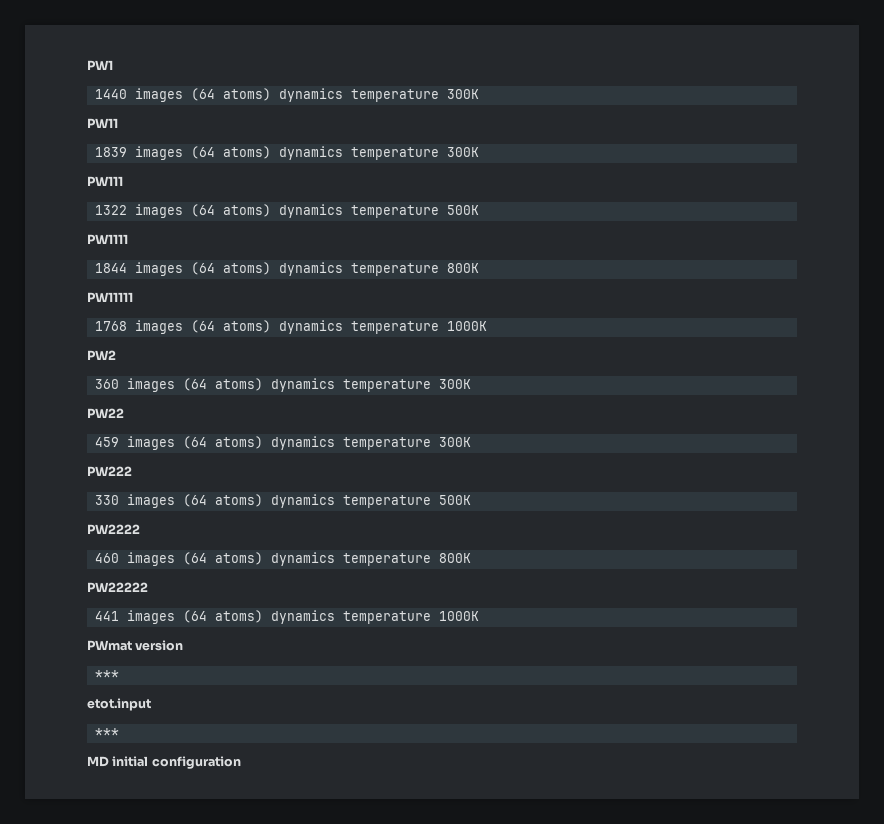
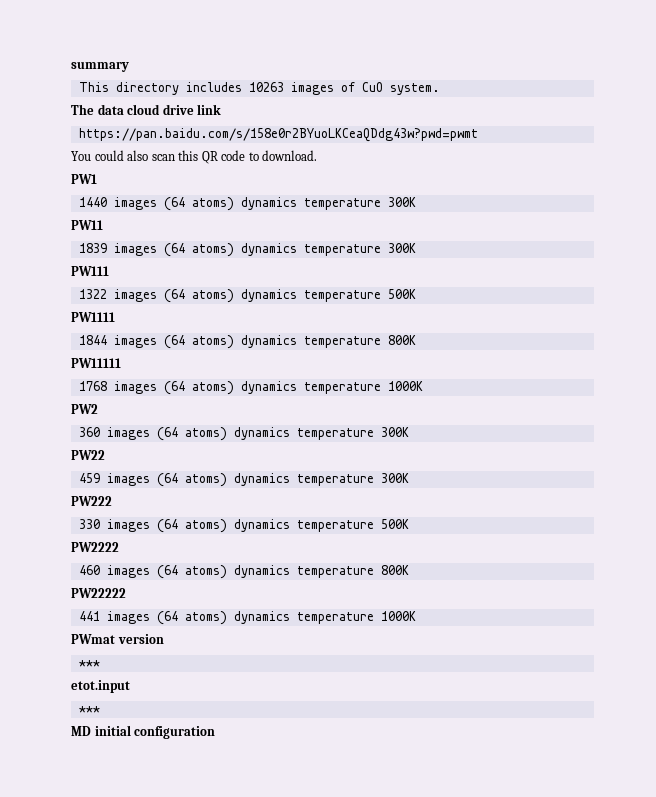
(87, 65) none -> [71,61,129,72] [78,82,440,95] [71,104,222,115] [78,128,478,142] [71,150,318,164] summary // This directory includes 10263 images of CuO system. // The data cloud drive link // https://pan.baidu.com/s/158e0r2BYuoLKCeaQDdg43w?pwd=pwmt // You could also scan this QR code to download. //

